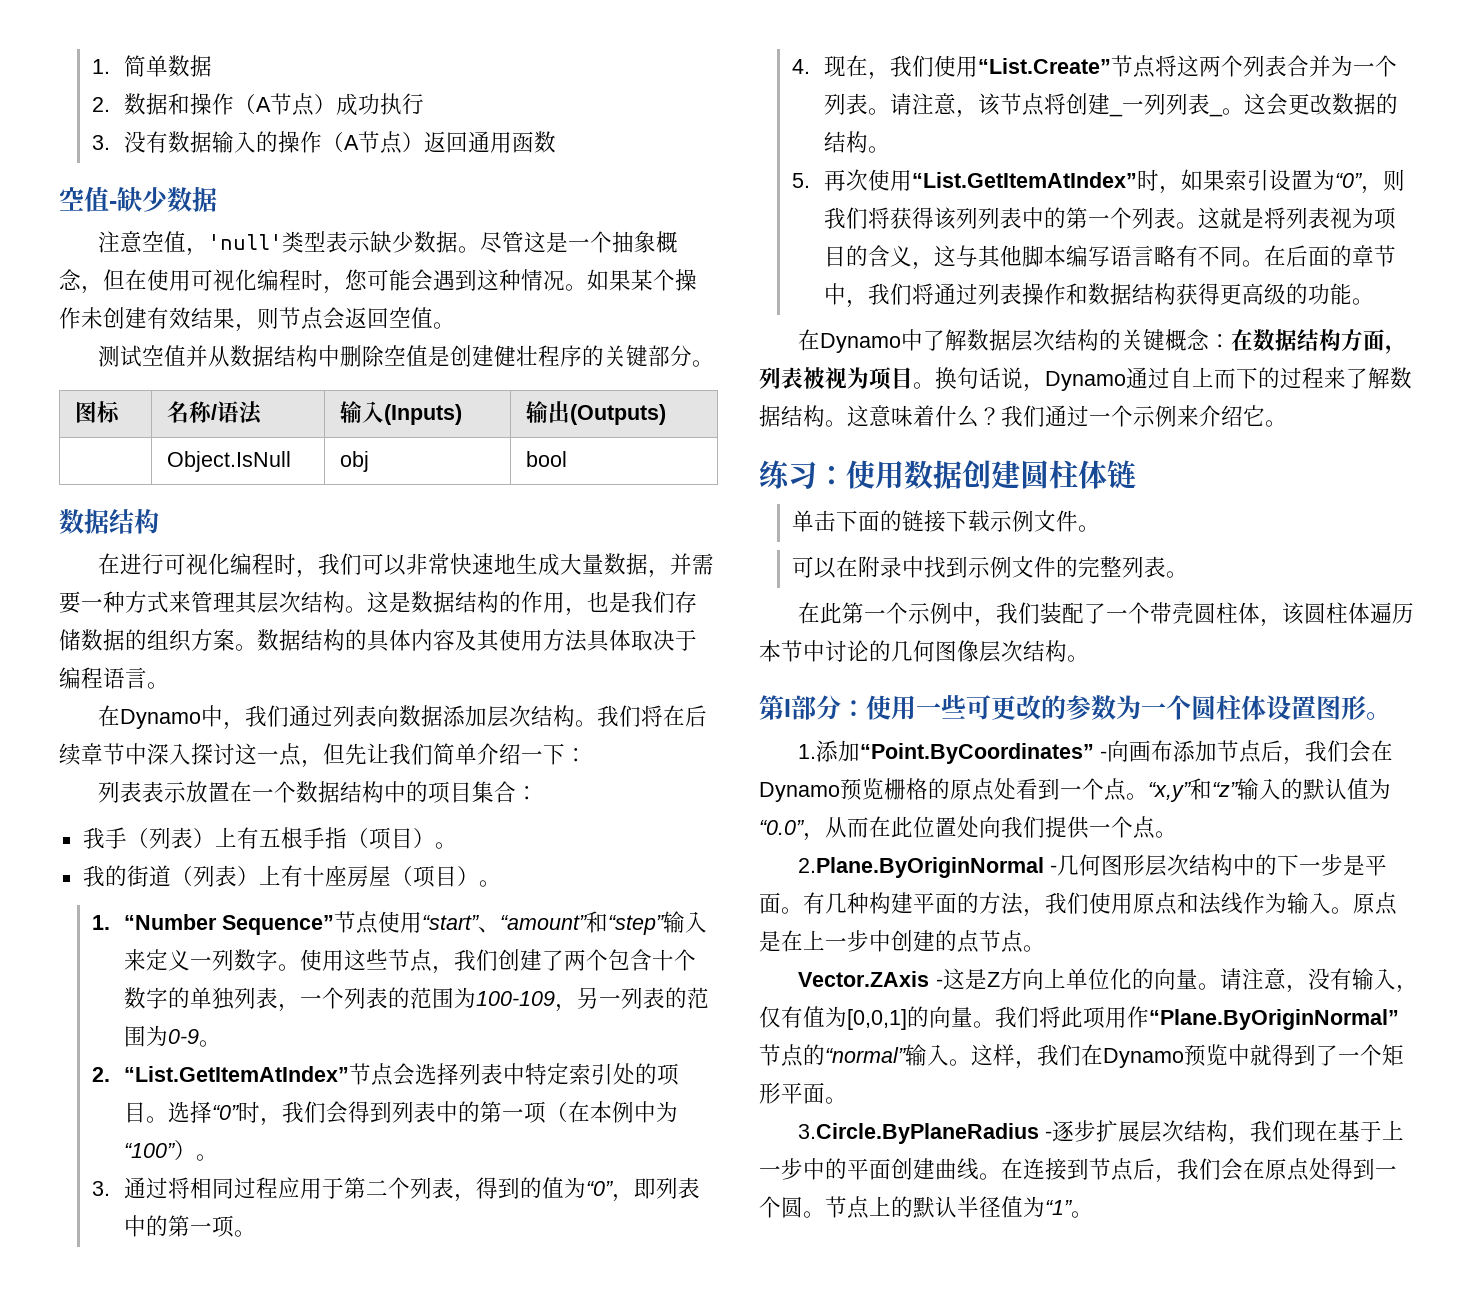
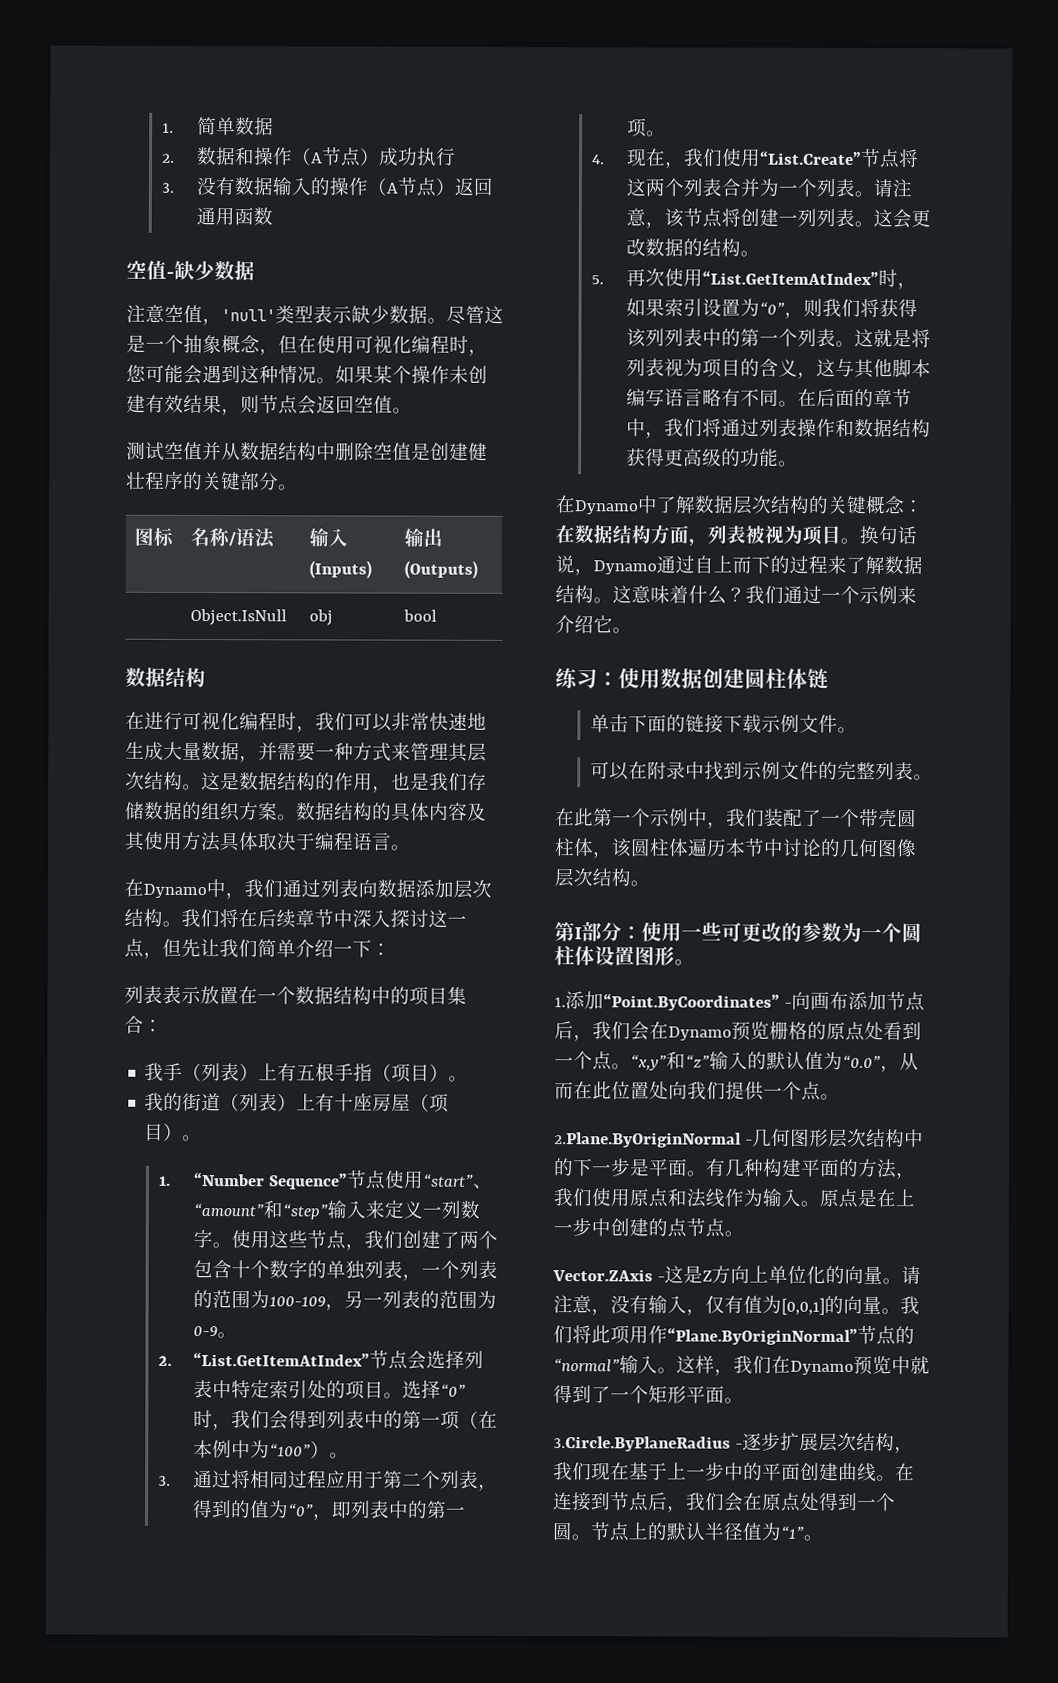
[1109,112,1124,117] _ -> (780, 217) none
[1209,112,1224,117] _ -> (856, 217) none

